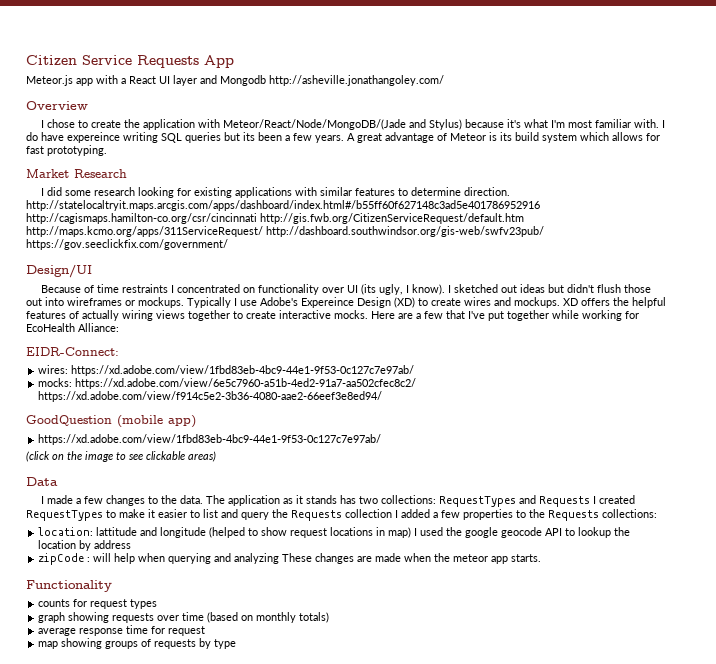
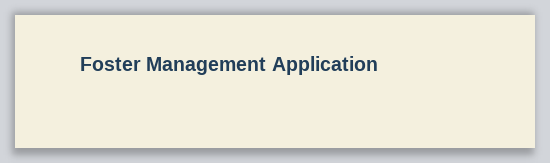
[26,55,234,68] [26,75,444,86] [26,101,88,110] [41,119,666,130] [26,132,660,143] [26,145,107,156] [26,169,127,178] [41,187,511,198] [26,200,540,211] [26,213,524,224] [26,226,544,237] [26,239,228,250] [26,264,92,278] [41,284,652,295] [26,297,666,308] [26,310,639,321] [26,323,119,332] [26,347,119,356] [38,365,415,376] [38,378,417,389] [38,391,383,402] [26,415,196,428] [38,434,382,445] [26,451,216,462] [26,477,58,486] [41,495,636,507] [26,509,657,521] [38,527,631,538] [38,540,132,551] [38,553,542,565] [26,580,112,592] [38,599,158,609] [38,612,330,623] [38,625,206,636] [38,638,237,649] Citizen Service Requests App // Meteor.js app with a React UI layer and Mongodb http://asheville.jonathangoley.com/ // Overview // I chose to create the application with Meteor/React/Node/MongoDB/(Jade and Stylus) because it's what I'm most familiar with. I do have expereince writing SQL queries but its been a few years. A great advantage of Meteor is its build system which allows for fast prototyping. // Market Research // I did some research looking for existing applications with similar features to determine direction. http://statelocaltryit.maps.arcgis.com/apps/dashboard/index.html#/b55ff60f627148c3ad5e401786952916 http://cagismaps.hamilton-co.org/csr/cincinnati http://gis.fwb.org/CitizenServiceRequest/default.htm http://maps.kcmo.org/apps/311ServiceRequest/ http://dashboard.southwindsor.org/gis-web/swfv23pub/ https://gov.seeclickfix.com/government/ // Design/UI // Because of time restraints I concentrated on functionality over UI (its ugly, I know). I sketched out ideas but didn't flush those out into wireframes or mockups. Typically I use Adobe's Expereince Design (XD) to create wires and mockups. XD offers the helpful features of actually wiring views together to create interactive mocks. Here are a few that I've put together while working for EcoHealth Alliance: // EIDR-Connect: // wires: https://xd.adobe.com/view/1fbd83eb-4bc9-44e1-9f53-0c127c7e97ab/ // mocks: https://xd.adobe.com/view/6e5c7960-a51b-4ed2-91a7-aa502cfec8c2/ https://xd.adobe.com/view/f914c5e2-3b36-4080-aae2-66eef3e8ed94/ // GoodQuestion (mobile app) // https://xd.adobe.com/view/1fbd83eb-4bc9-44e1-9f53-0c127c7e97ab/ // (click on the image to see clickable areas) // Data // I made a few changes to the data. The application as it stands has two collections: RequestTypes and Requests I created RequestTypes to make it easier to list and query the Requests collection I added a few properties to the Requests collections: // location: lattitude and longitude (helped to show request locations in map) I used the google geocode API to lookup the location by address // zipCode : will help when querying and analyzing These changes are made when the meteor app starts. // Functionality // counts for request types // graph showing requests over time (based on monthly totals) // average response time for request // map showing groups of requests by type -> [80,56,378,75] Foster Management Application

